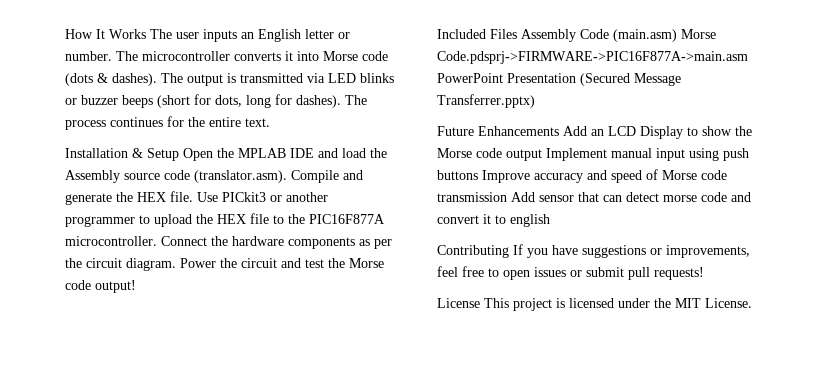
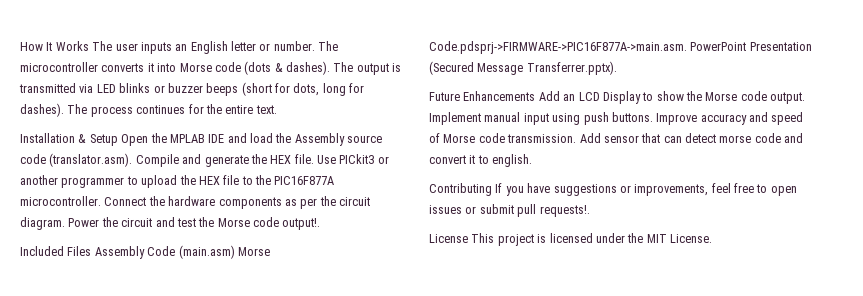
[95,280,136,293] output! -> [282,218,321,230] output!.
[437,51,748,64] Code.pdsprj->FIRMWARE->PIC16F877A->main.asm -> [429,41,687,54] Code.pdsprj->FIRMWARE->PIC16F877A->main.asm.
[437,94,535,108] Transferrer.pptx) -> [526,61,617,75] Transferrer.pptx).
[506,149,542,161] output -> [770,92,806,104] output.
[437,170,478,180] buttons -> [611,112,653,122] buttons.
[437,192,507,202] transmission -> [507,134,577,143] transmission.
[510,214,550,227] english -> [492,154,533,167] english.
[654,267,704,280] requests! -> [539,205,590,217] requests!.

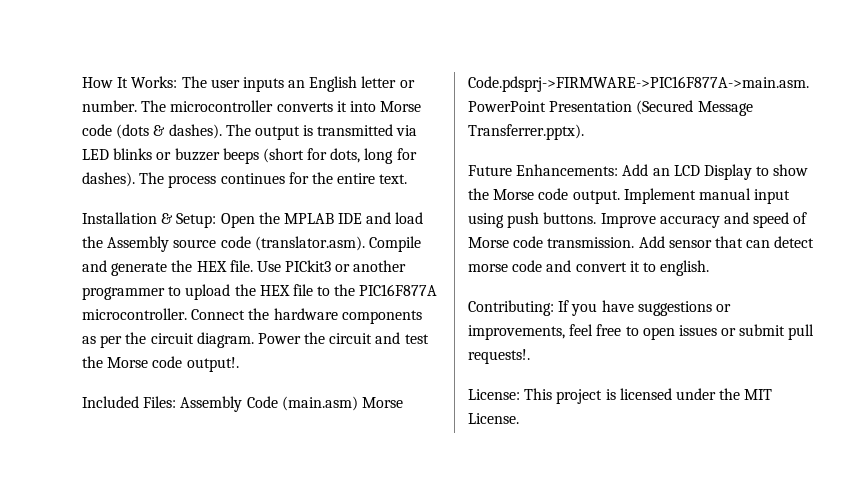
[55,41,89,51] Works -> [131,76,178,88] Works:
[89,134,118,146] Setup -> [176,213,217,228] Setup:
[67,246,92,256] Files -> [143,396,177,408] Files:
[463,91,536,101] Enhancements -> [516,164,619,176] Enhancements:
[429,183,492,196] Contributing -> [468,300,554,316] Contributing:
[429,234,468,243] License -> [468,389,520,400] License:

